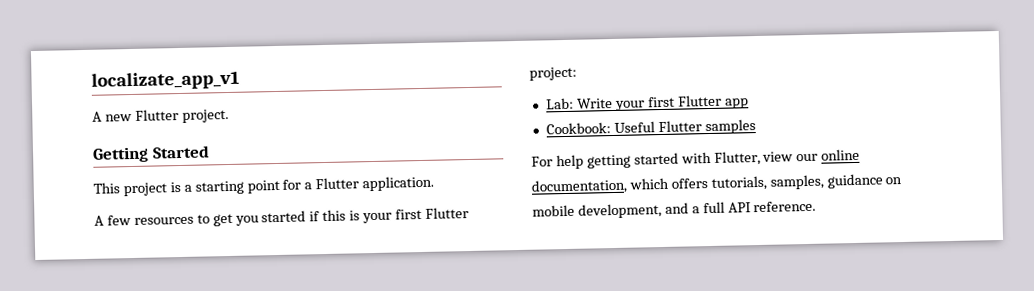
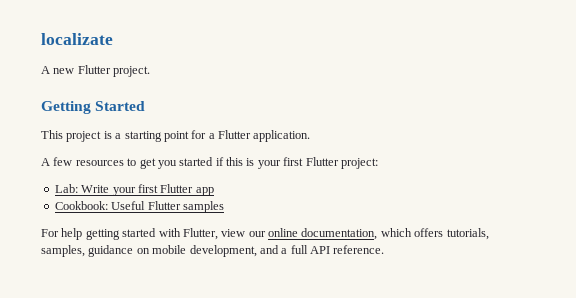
[91,70,240,91] localizate_app_v1 -> [41,33,113,45] localizate

